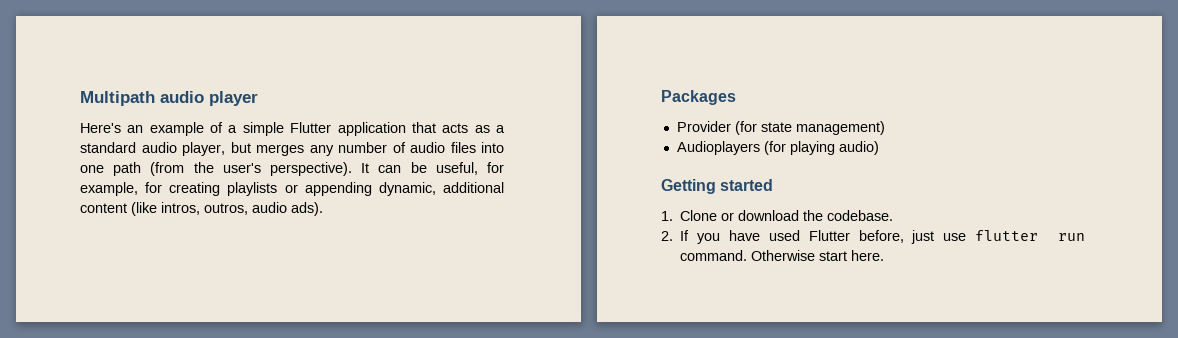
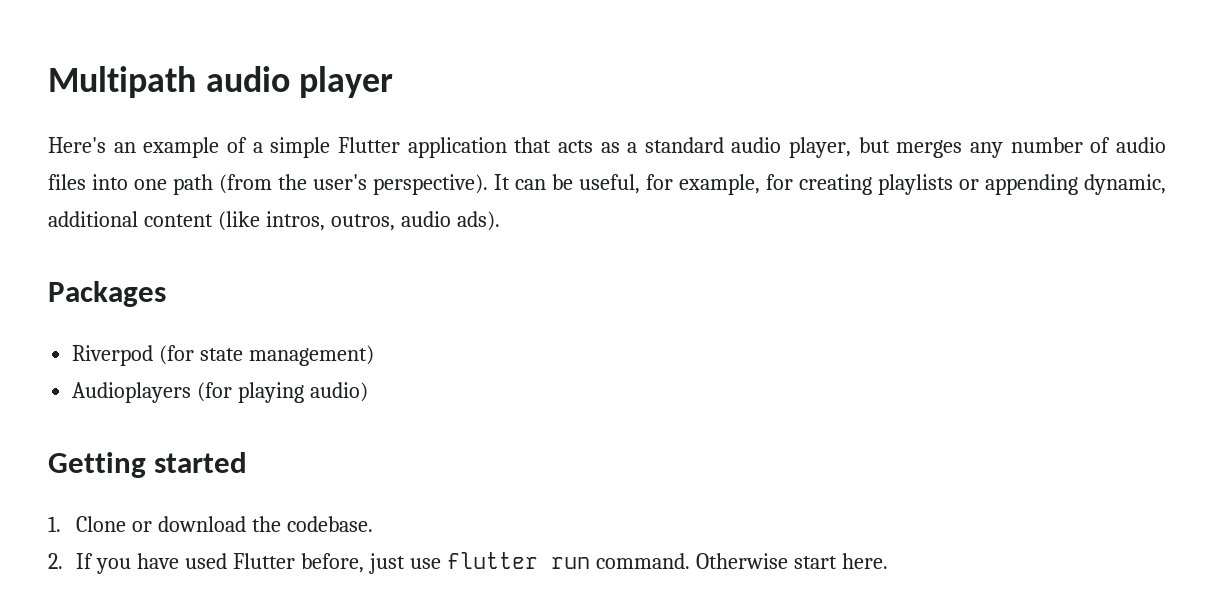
[676,121,731,132] Provider -> [72,345,154,366] Riverpod

